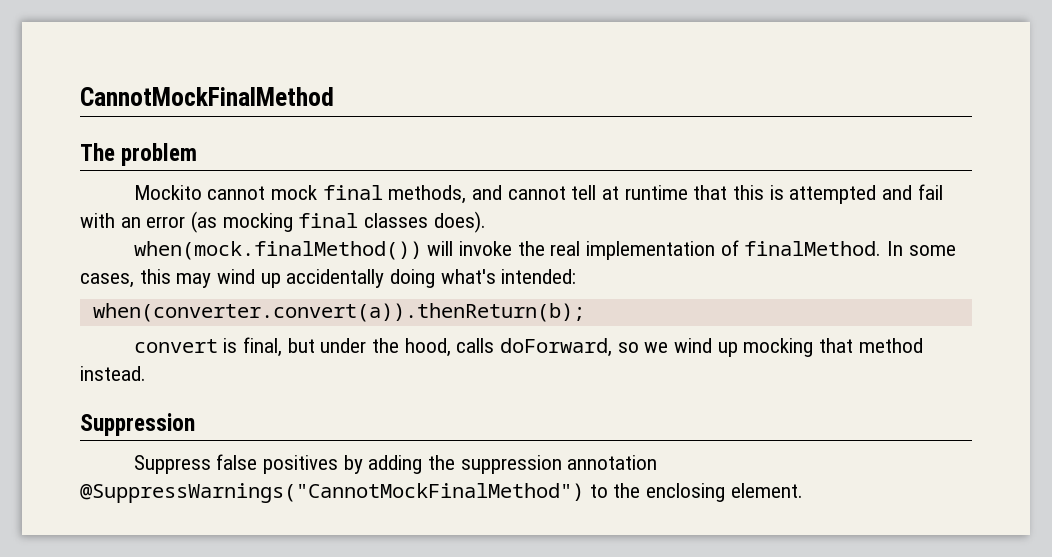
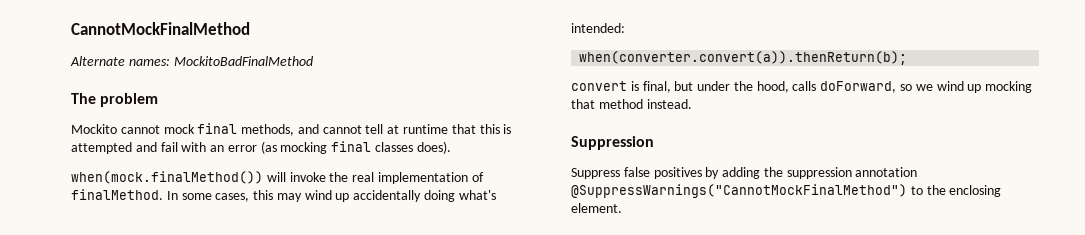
(334, 96) none -> [70,56,313,66] // Alternate names: MockitoBadFinalMethod

